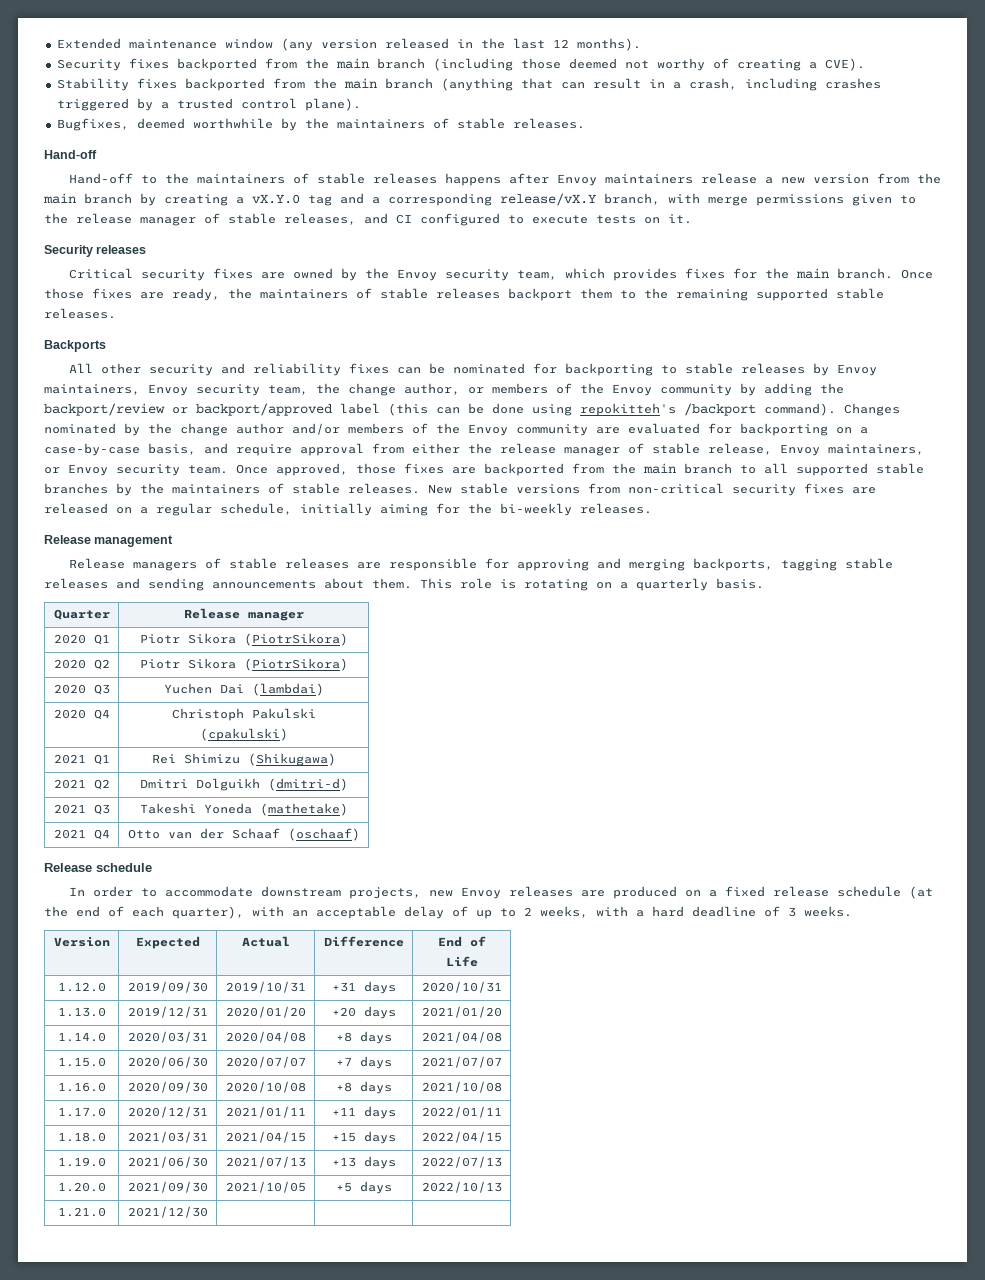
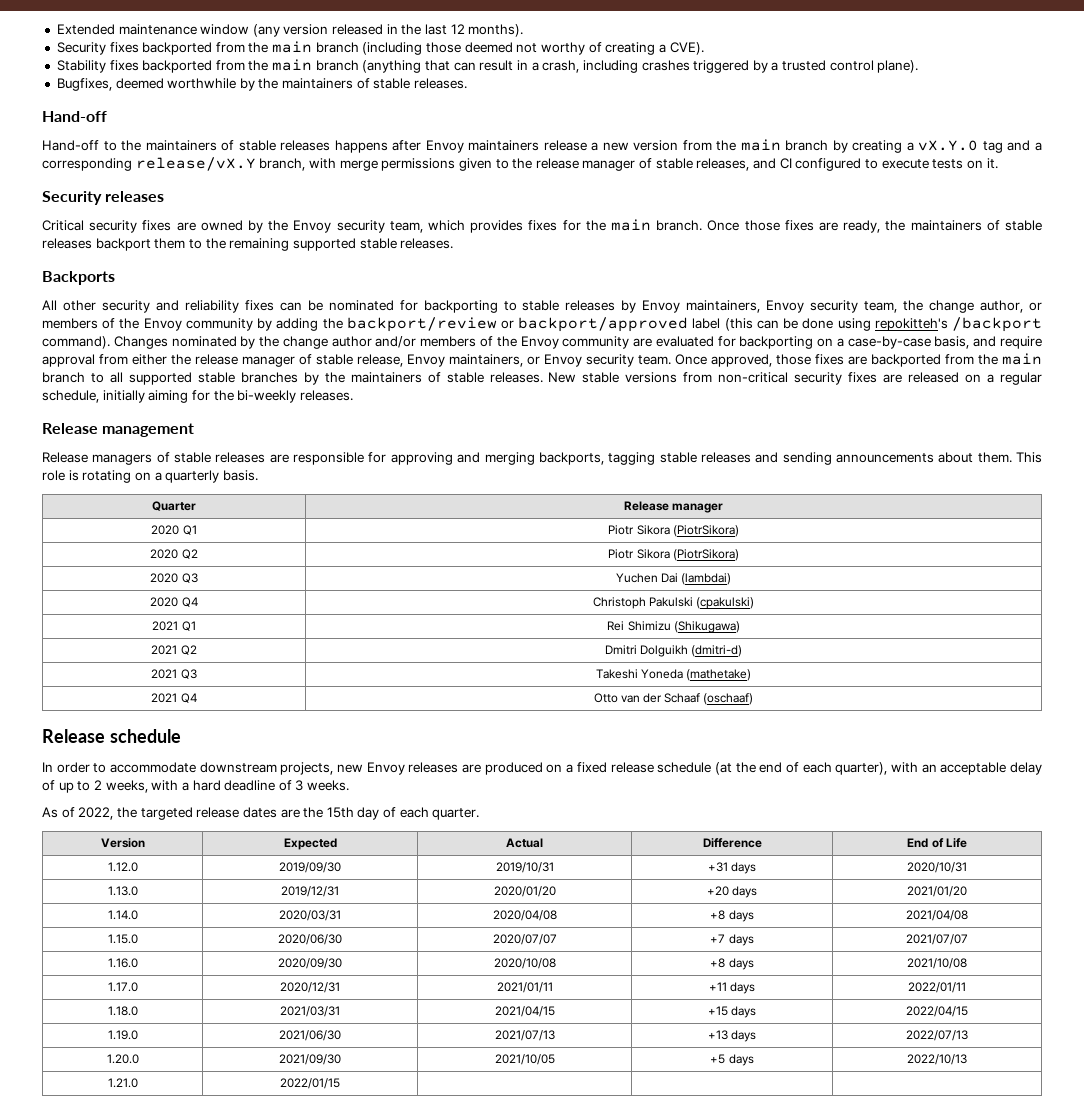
(852, 911) none -> [42,807,480,820] // As of 2022, the targeted release dates are the 15th day of each quarter.
[127,1206,208,1218] 2021/12/30 -> [280,1078,340,1089] 2022/01/15

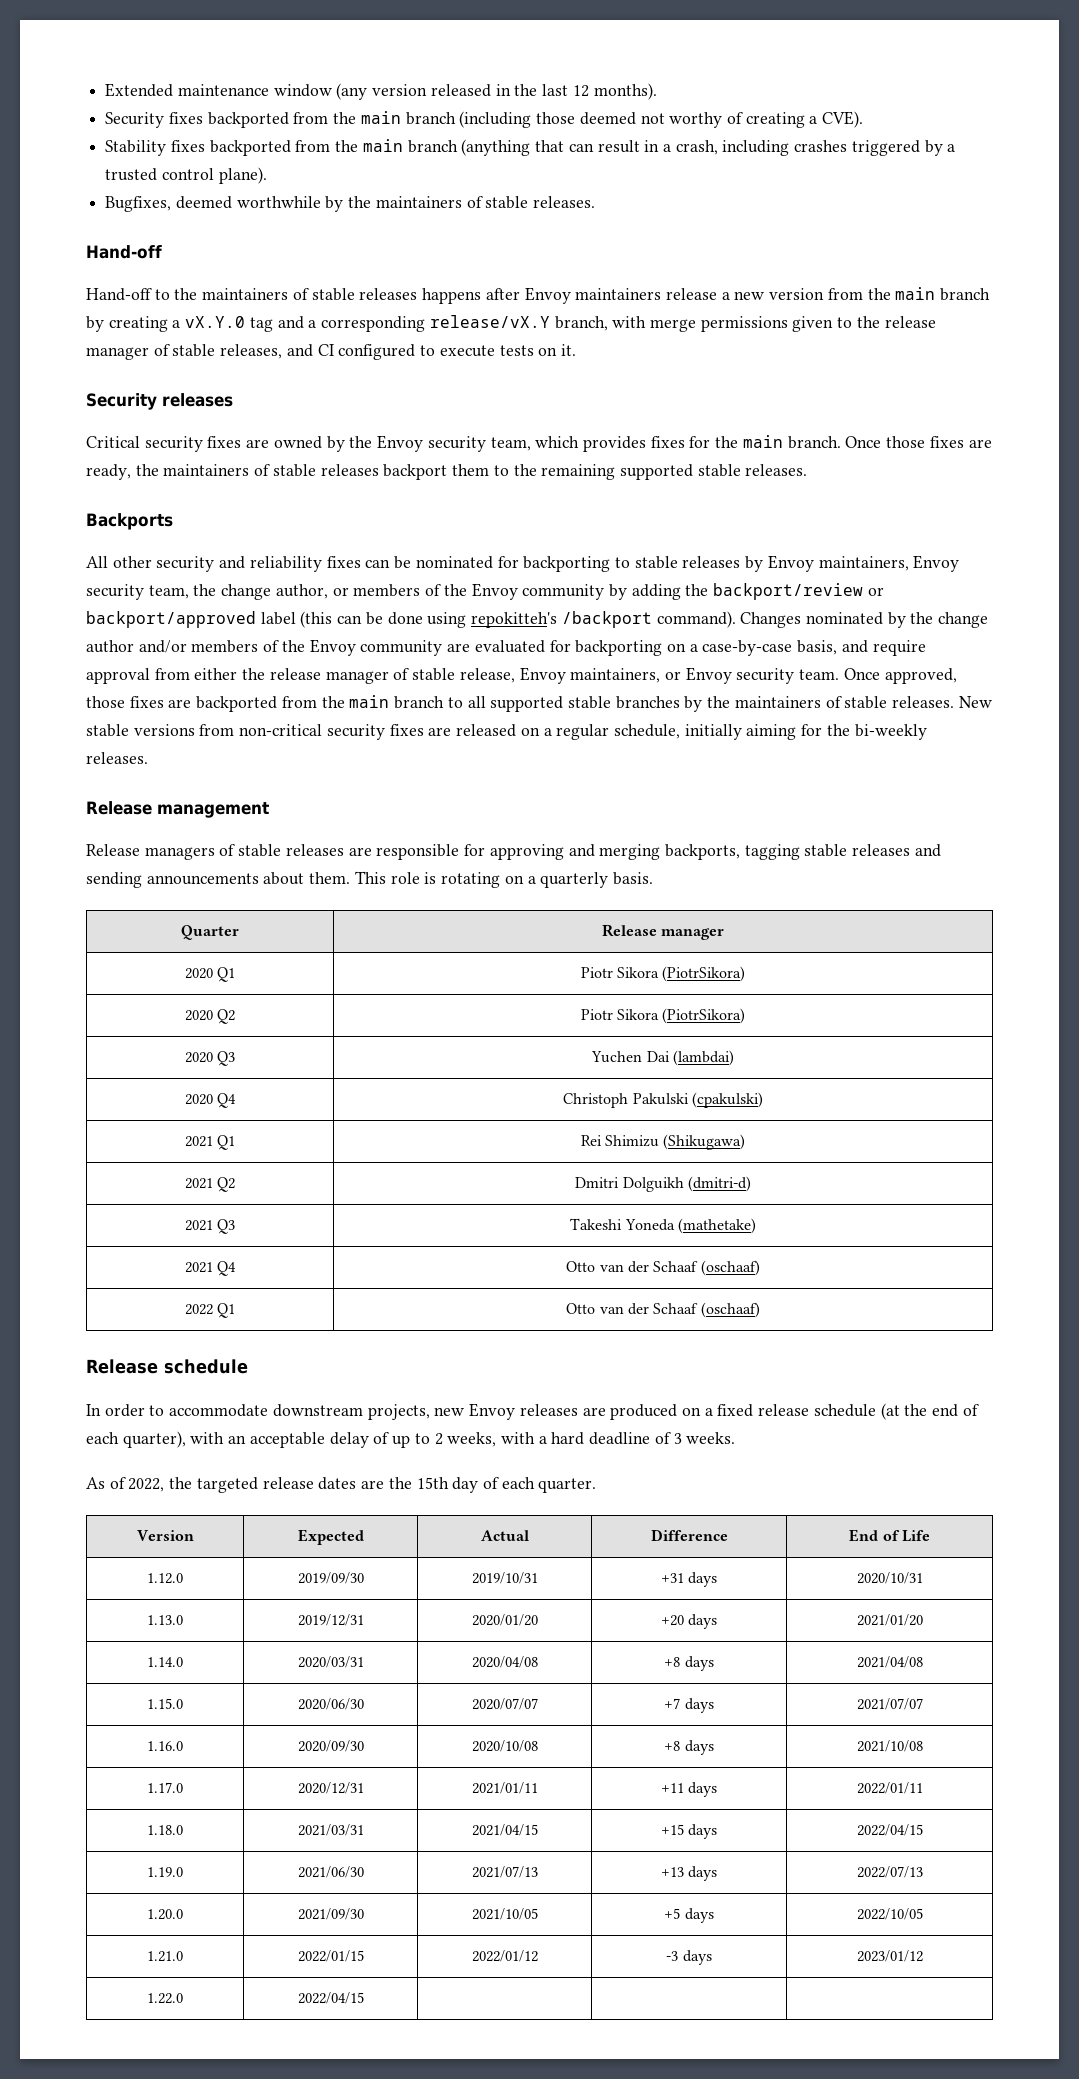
(754, 699) none -> [184,1303,236,1318] [566,1302,760,1318] // 2022 Q1 | Otto van der Schaaf (oschaaf)
[907,1054,967,1065] 2022/10/13 -> [856,1908,923,1920] 2022/10/05
(340, 1083) none -> [471,1950,538,1962] [666,1950,712,1965] [856,1950,923,1962] [147,1993,183,2004] [297,1992,364,2004] | 2022/01/12 | -3 days | 2023/01/12 // 1.22.0 | 2022/04/15

